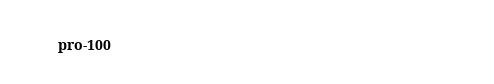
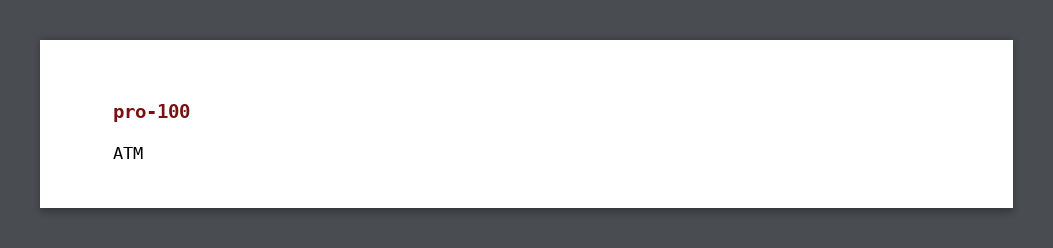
(111, 46) none -> [113,147,143,159] // ATM

